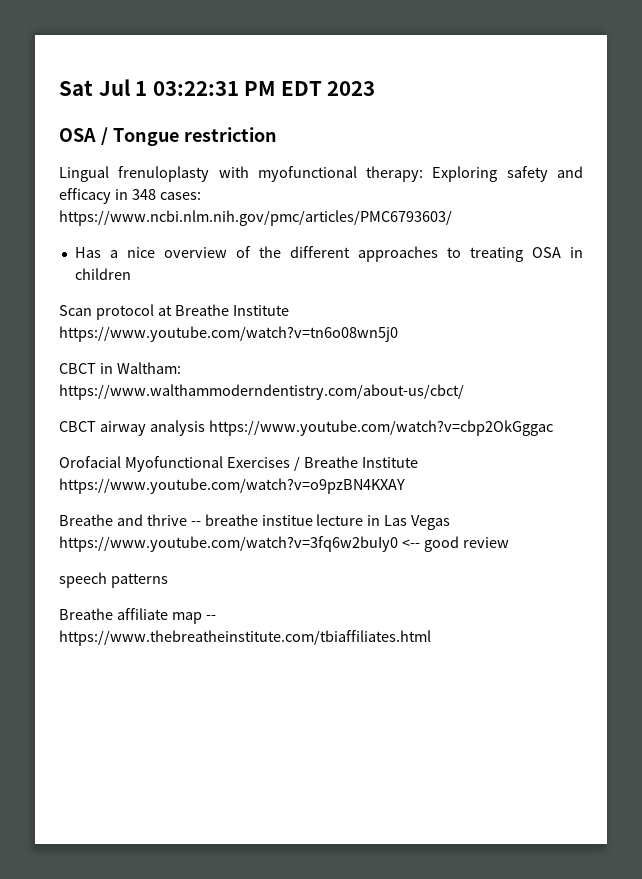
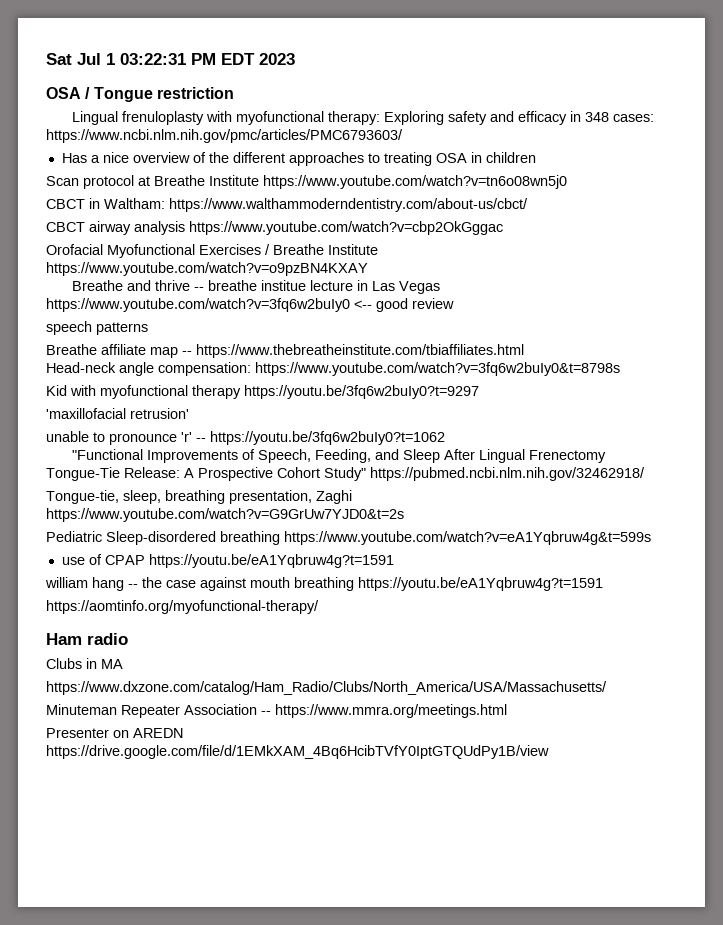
(431, 638) none -> [46,362,620,376] [46,385,479,399] [46,408,189,419] [46,431,445,445] [72,449,607,463] [46,467,645,481] [46,490,352,504] [46,508,404,522] [46,531,651,545] [61,554,394,568] [45,577,603,591] [46,600,319,614] [46,633,128,645] [46,658,123,669] [46,681,607,695] [46,704,507,718] [46,728,183,738] [46,745,549,759] // Head-neck angle compensation: https://www.youtube.com/watch?v=3fq6w2buIy0&t=8798s // Kid with myofunctional therapy https://youtu.be/3fq6w2buIy0?t=9297 // 'maxillofacial retrusion' // unable to pronounce 'r' -- https://youtu.be/3fq6w2buIy0?t=1062 // "Functional Improvements of Speech, Feeding, and Sleep After Lingual Frenectomy Tongue-Tie Release: A Prospective Cohort Study" https://pubmed.ncbi.nlm.nih.gov/32462918/ // Tongue-tie, sleep, breathing presentation, Zaghi https://www.youtube.com/watch?v=G9GrUw7YJD0&t=2s // Pediatric Sleep-disordered breathing https://www.youtube.com/watch?v=eA1Yqbruw4g&t=599s // use of CPAP https://youtu.be/eA1Yqbruw4g?t=1591 // william hang -- the case against mouth breathing https://youtu.be/eA1Yqbruw4g?t=1591 // https://aomtinfo.org/myofunctional-therapy/ // Ham radio // Clubs in MA // https://www.dxzone.com/catalog/Ham_Radio/Clubs/North_America/USA/Massachusetts/ // Minuteman Repeater Association -- https://www.mmra.org/meetings.html // Presenter on AREDN https://drive.google.com/file/d/1EMkXAM_4Bq6HcibTVfY0IptGTQUdPy1B/view

